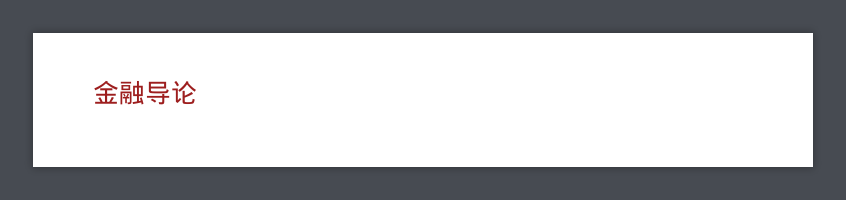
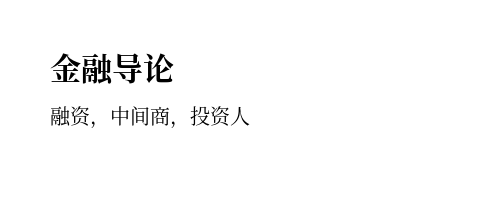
(197, 92) none -> [50,106,250,129] // 融资，中间商，投资人

